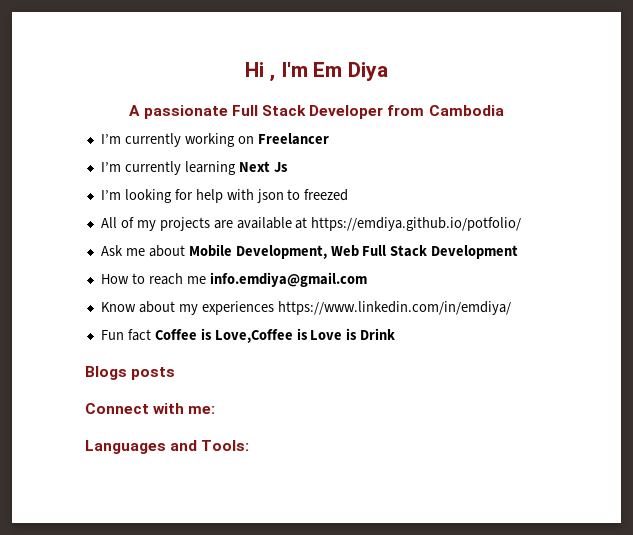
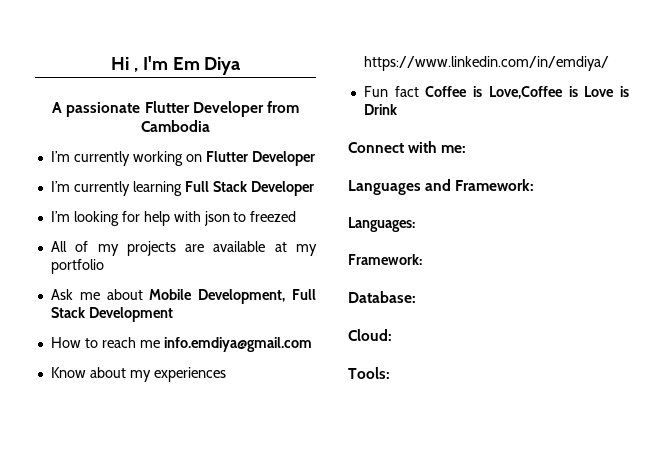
[231,105,306,116] Full Stack -> [144,101,190,113] Flutter
[257,133,329,145] Freelancer -> [205,151,315,166] Flutter Developer
[238,161,288,172] Next Js -> [184,181,314,196] Full Stack Developer
[311,217,522,231] https://emdiya.github.io/potfolio/ -> [296,244,317,256] [50,259,104,274] my portfolio
[330,245,359,257] Web -> (286, 296) none
[85,366,176,380] // Blogs posts -> (397, 109) none
(198, 445) none -> [455,179,535,191] [348,217,415,232] [348,254,422,265] [348,291,416,303] [348,329,392,341] Framework: // Languages: // Framework: // Database: // Cloud: //

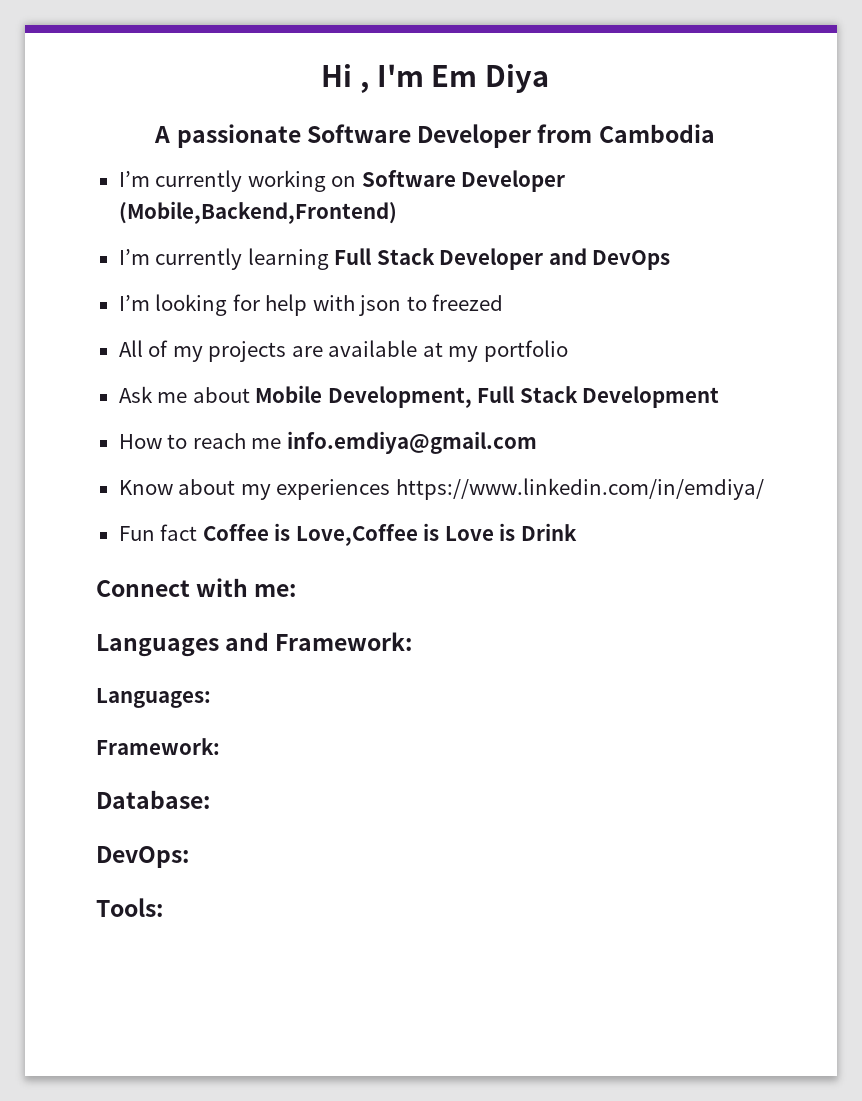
[144,101,190,113] Flutter -> [306,124,411,143] Software
[205,151,315,166] Flutter Developer -> [361,170,566,192] [118,201,397,224] Software Developer (Mobile,Backend,Frontend)
(314, 188) none -> [548,248,671,270] and DevOps
[348,329,392,341] Cloud: -> [96,846,189,868] DevOps:

